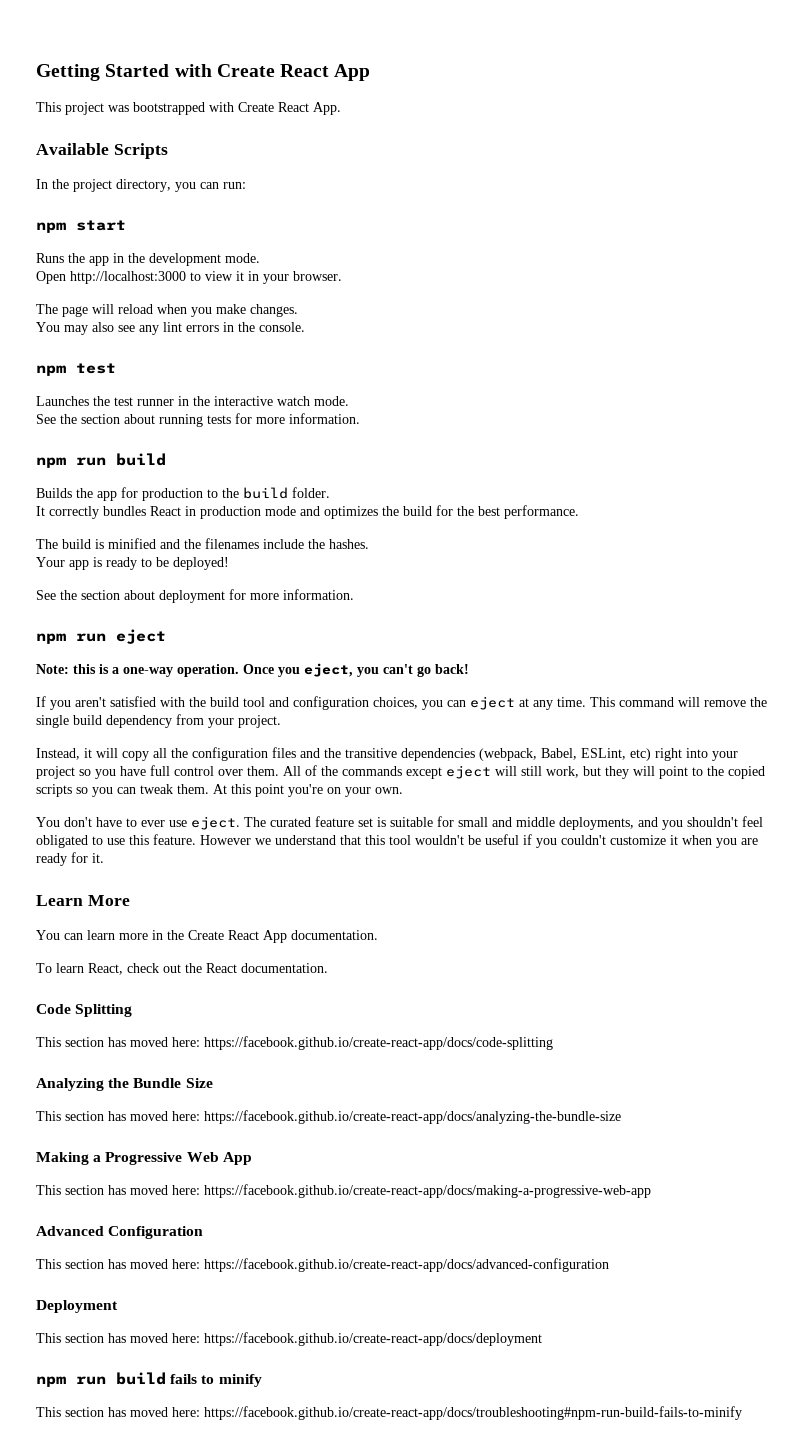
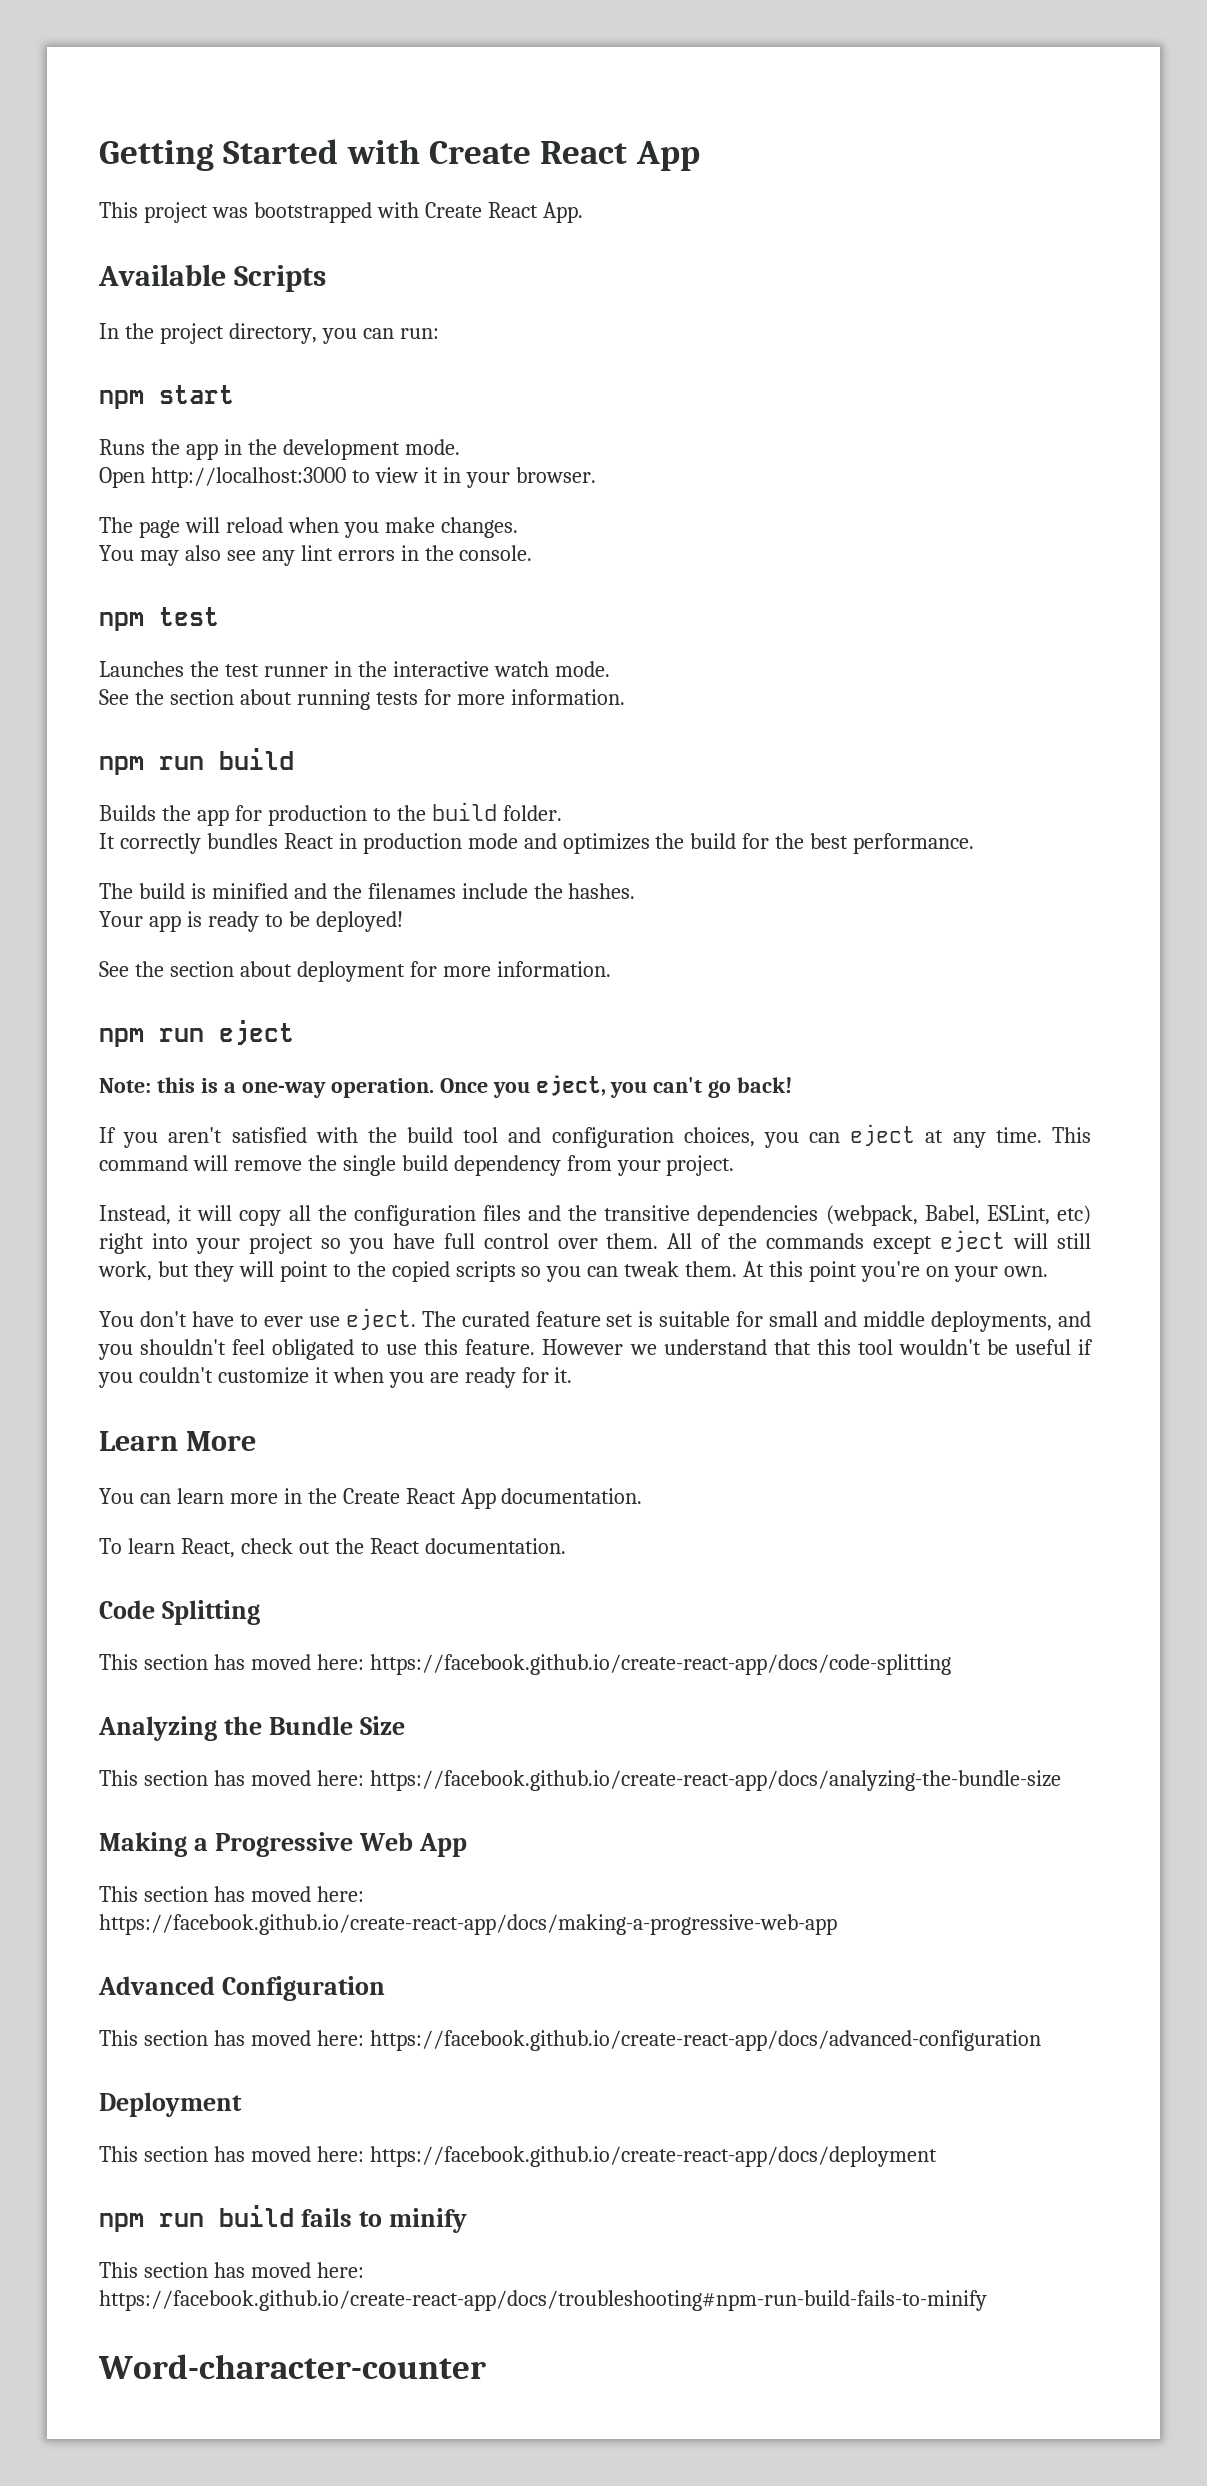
(742, 1413) none -> [98,2354,486,2379] // Word-character-counter

